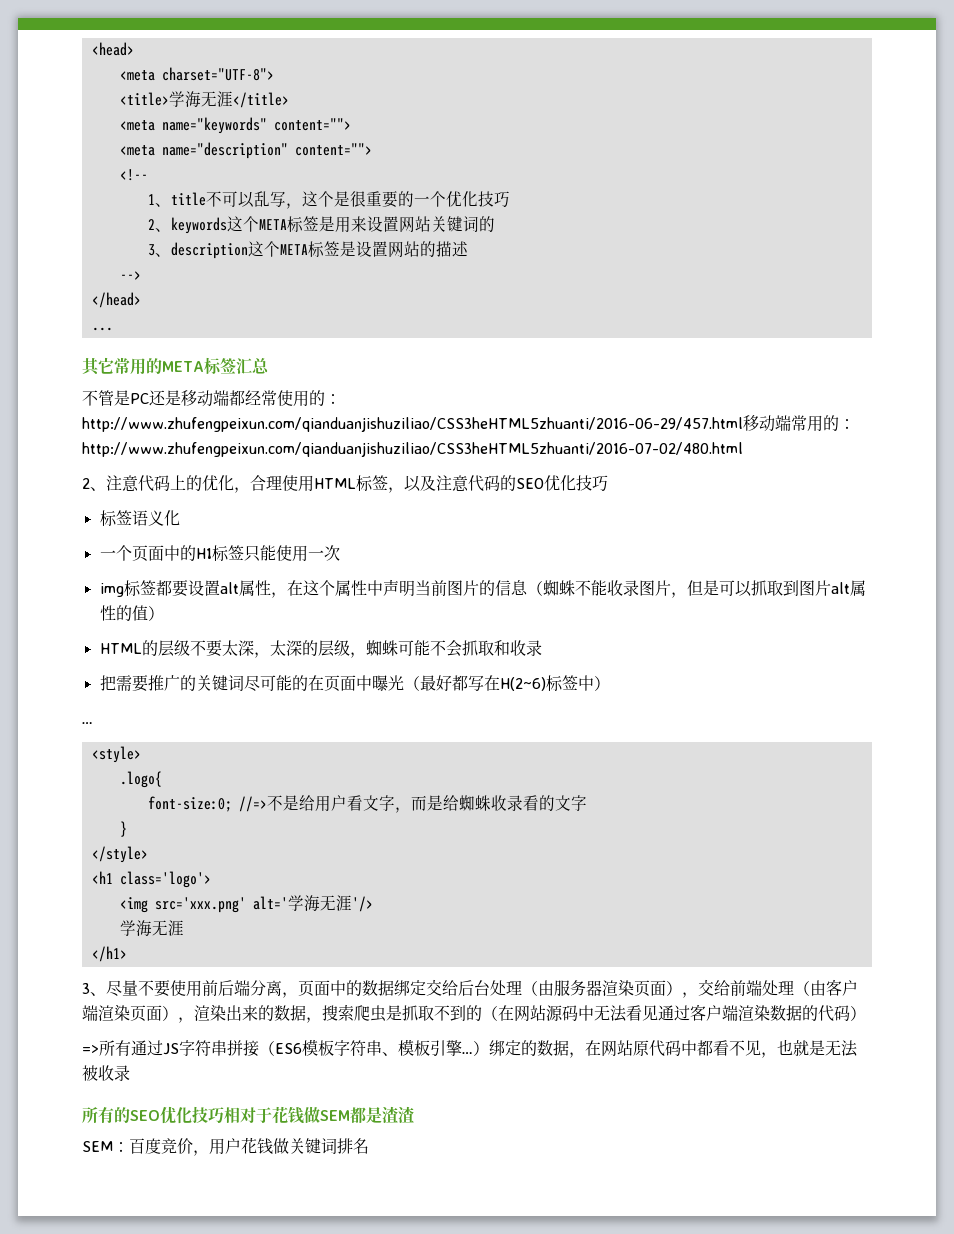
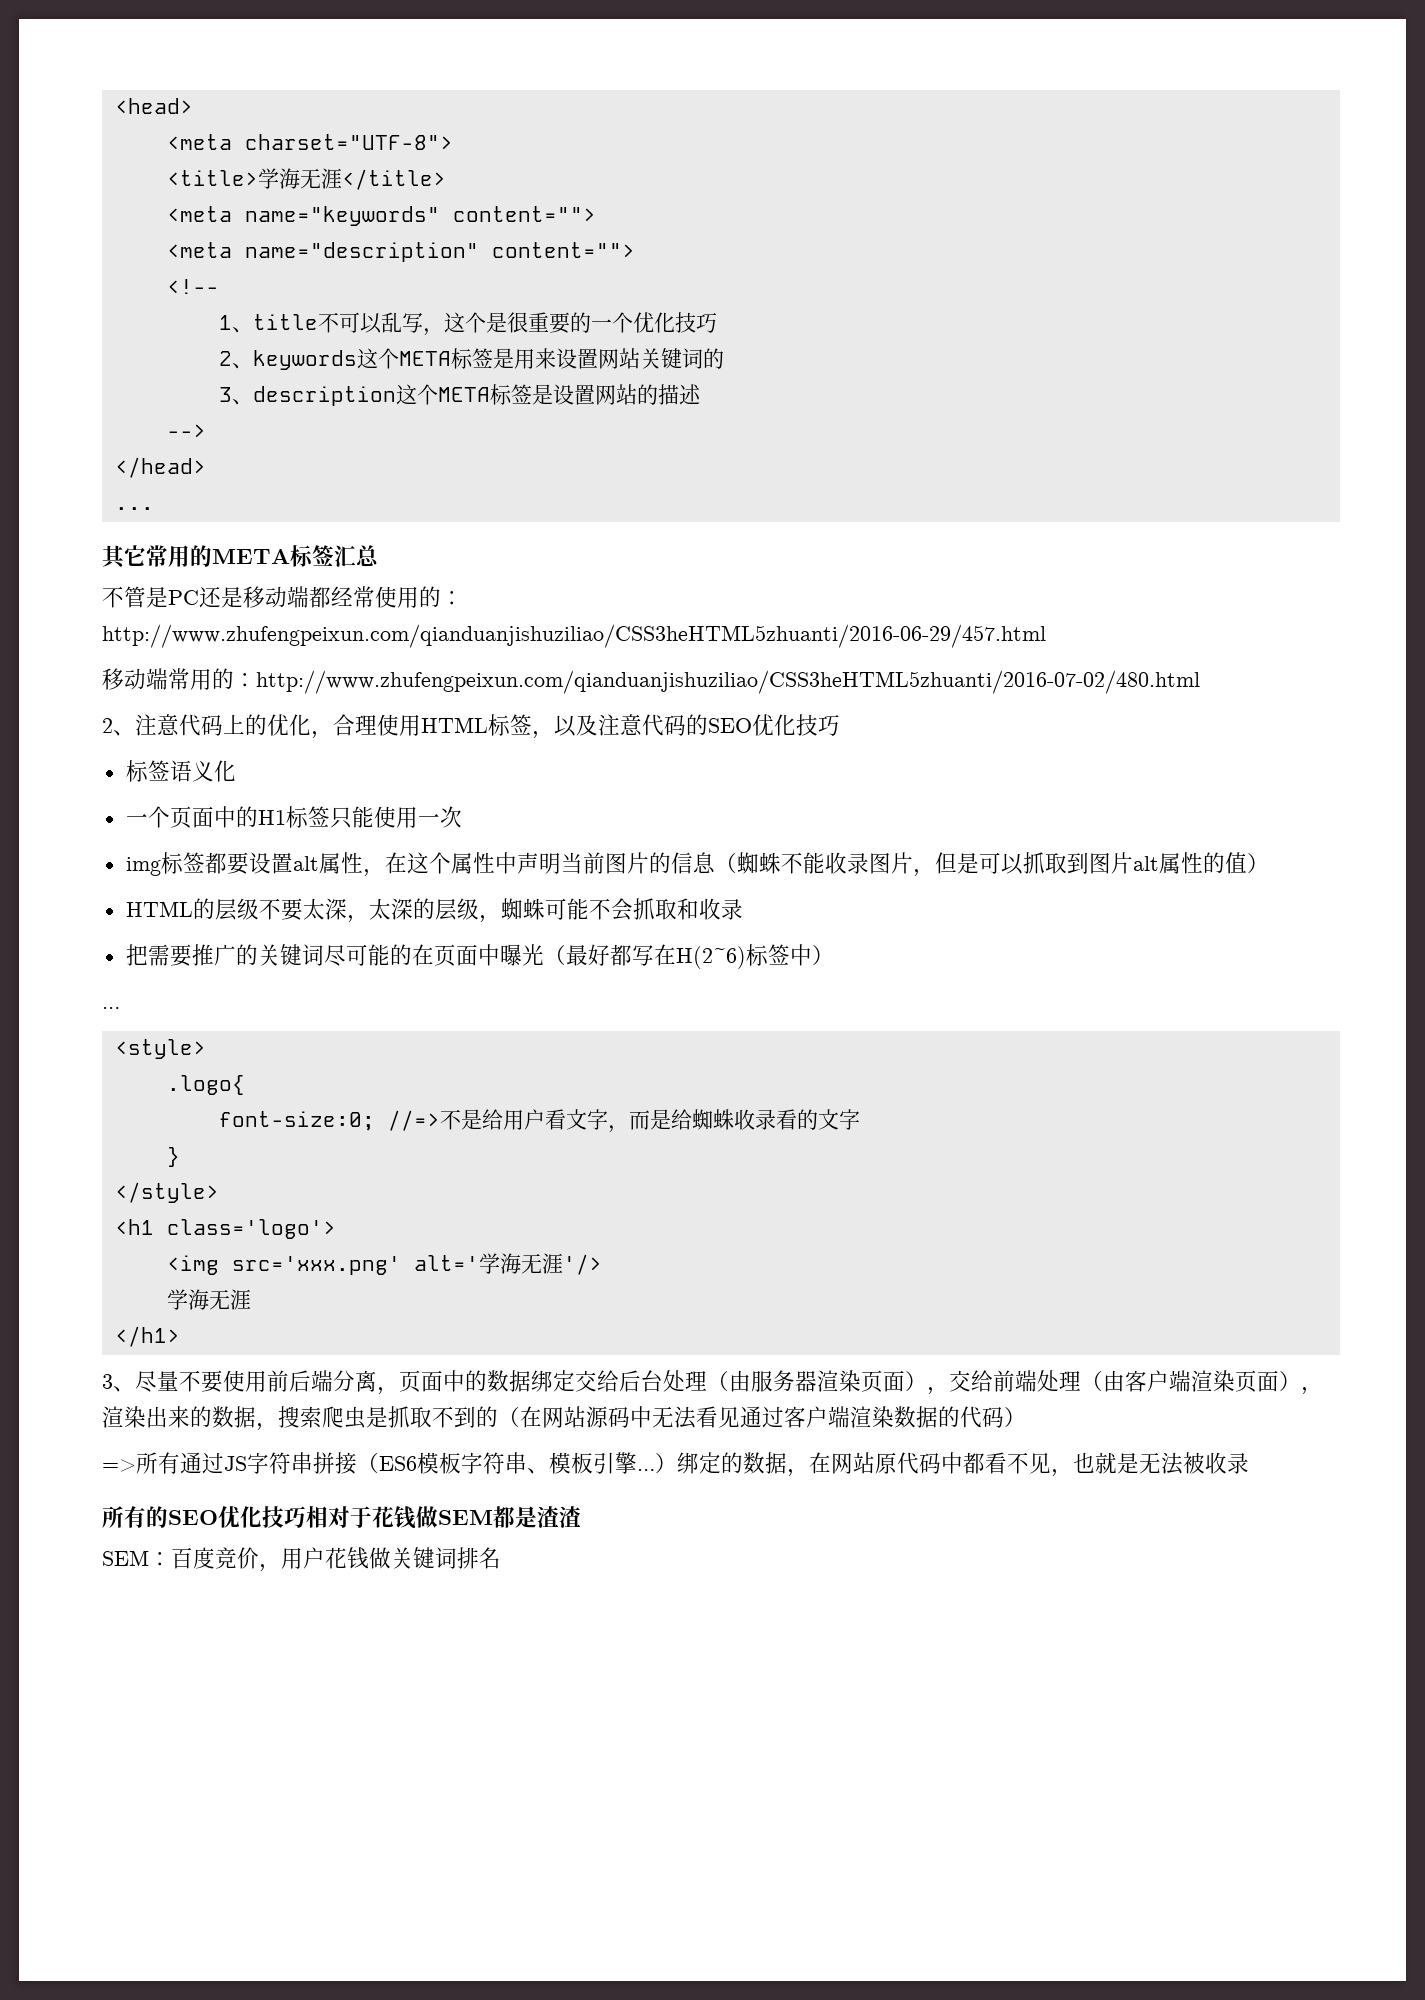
(743, 424) none -> (1046, 636) //

